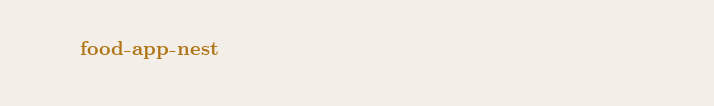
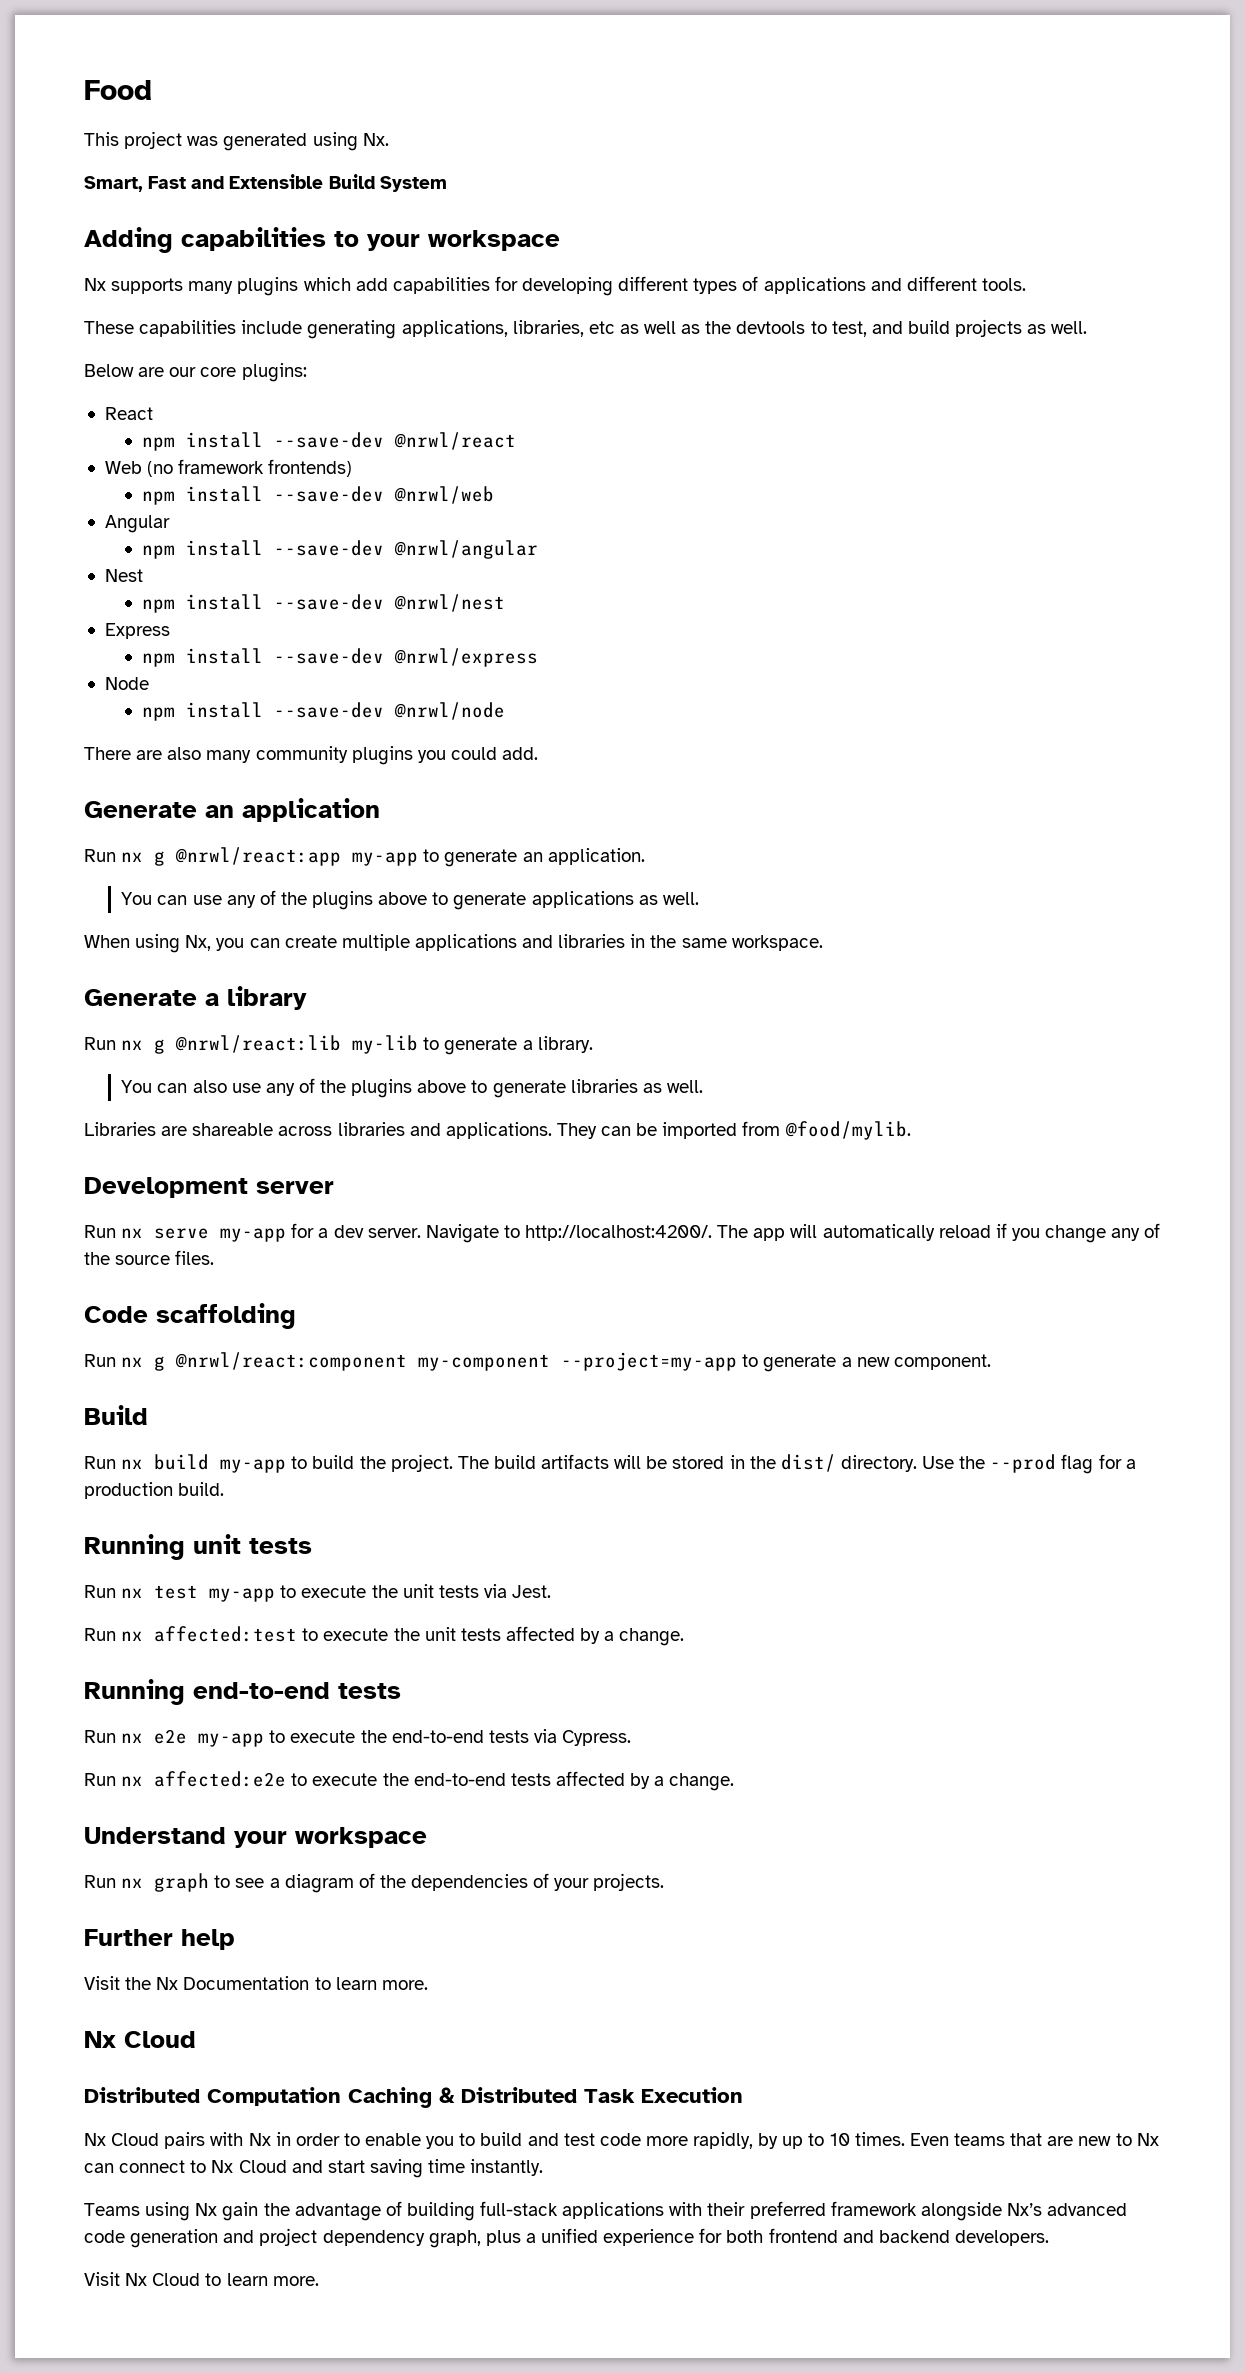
[80,41,219,59] food-app-nest -> [84,80,152,100] [84,131,389,151] [84,174,447,192] [84,227,560,253] [84,276,1026,296] [84,319,1088,339] [84,363,307,382] [104,407,153,420] [142,432,517,451] [104,459,353,477] [142,486,495,505] [104,515,170,533] [142,540,539,559] [104,569,143,582] [142,594,506,613] [104,623,170,639] [142,648,539,667] [104,677,149,690] [142,702,506,721] [84,746,539,765] [84,798,380,822] [84,847,645,867] [121,890,699,910] [84,934,823,953] [84,986,307,1010] [84,1035,593,1055] [121,1078,703,1098] [84,1121,911,1140] [84,1177,334,1198] [84,1223,1161,1243] [84,1250,215,1265] [84,1303,296,1329] [84,1352,991,1372] [84,1405,148,1425] [84,1454,1136,1474] [84,1482,225,1499] [84,1534,312,1560] [84,1584,552,1602] [84,1626,685,1646] [84,1679,401,1705] [84,1729,632,1747] [84,1771,735,1791] [84,1827,427,1848] [84,1873,665,1893] [84,1929,235,1950] [84,1976,428,1990] [84,2031,196,2048] [84,2087,743,2108] [84,2132,1159,2149] [84,2159,544,2178] [84,2201,1128,2221] [84,2228,1049,2248] [84,2272,319,2286] Food // This project was generated using Nx. // Smart, Fast and Extensible Build System // Adding capabilities to your workspace // Nx supports many plugins which add capabilities for developing different types of applications and different tools. // These capabilities include generating applications, libraries, etc as well as the devtools to test, and build projects as well. // Below are our core plugins: // React // npm install --save-dev @nrwl/react // Web (no framework frontends) // npm install --save-dev @nrwl/web // Angular // npm install --save-dev @nrwl/angular // Nest // npm install --save-dev @nrwl/nest // Express // npm install --save-dev @nrwl/express // Node // npm install --save-dev @nrwl/node // There are also many community plugins you could add. // Generate an application // Run nx g @nrwl/react:app my-app to generate an application. // You can use any of the plugins above to generate applications as well. // When using Nx, you can create multiple applications and libraries in the same workspace. // Generate a library // Run nx g @nrwl/react:lib my-lib to generate a library. // You can also use any of the plugins above to generate libraries as well. // Libraries are shareable across libraries and applications. They can be imported from @food/mylib. // Development server // Run nx serve my-app for a dev server. Navigate to http://localhost:4200/. The app will automatically reload if you change any of the source files. // Code scaffolding // Run nx g @nrwl/react:component my-component --project=my-app to generate a new component. // Build // Run nx build my-app to build the project. The build artifacts will be stored in the dist/ directory. Use the --prod flag for a production build. // Running unit tests // Run nx test my-app to execute the unit tests via Jest. // Run nx affected:test to execute the unit tests affected by a change. // Running end-to-end tests // Run nx e2e my-app to execute the end-to-end tests via Cypress. // Run nx affected:e2e to execute the end-to-end tests affected by a change. // Understand your workspace // Run nx graph to see a diagram of the dependencies of your projects. // Further help // Visit the Nx Documentation to learn more. // Nx Cloud // Distributed Computation Caching & Distributed Task Execution // Nx Cloud pairs with Nx in order to enable you to build and test code more rapidly, by up to 10 times. Even teams that are new to Nx can connect to Nx Cloud and start saving time instantly. // Teams using Nx gain the advantage of building full-stack applications with their preferred framework alongside Nx’s advanced code generation and project dependency graph, plus a unified experience for both frontend and backend developers. // Visit Nx Cloud to learn more.

